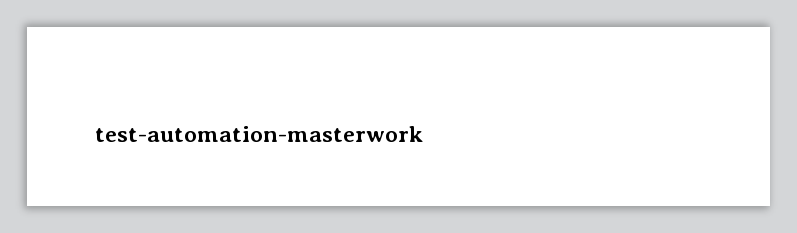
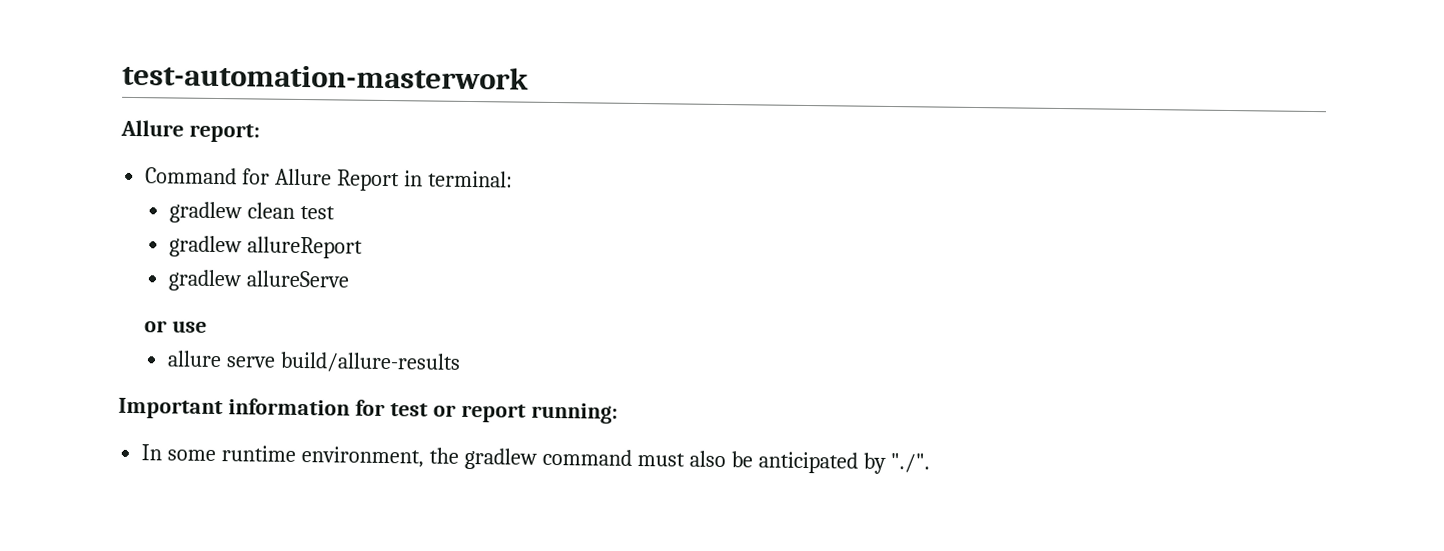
(423, 134) none -> [120,119,260,143] [145,167,513,192] [169,201,336,224] [169,235,364,259] [168,269,351,292] [143,320,207,333] [167,350,462,373] [118,397,618,424] [141,444,931,474] // Allure report: // Command for Allure Report in terminal: // gradlew clean test // gradlew allureReport // gradlew allureServe // or use // allure serve build/allure-results // Important information for test or report running: // In some runtime environment, the gradlew command must also be anticipated by "./".

